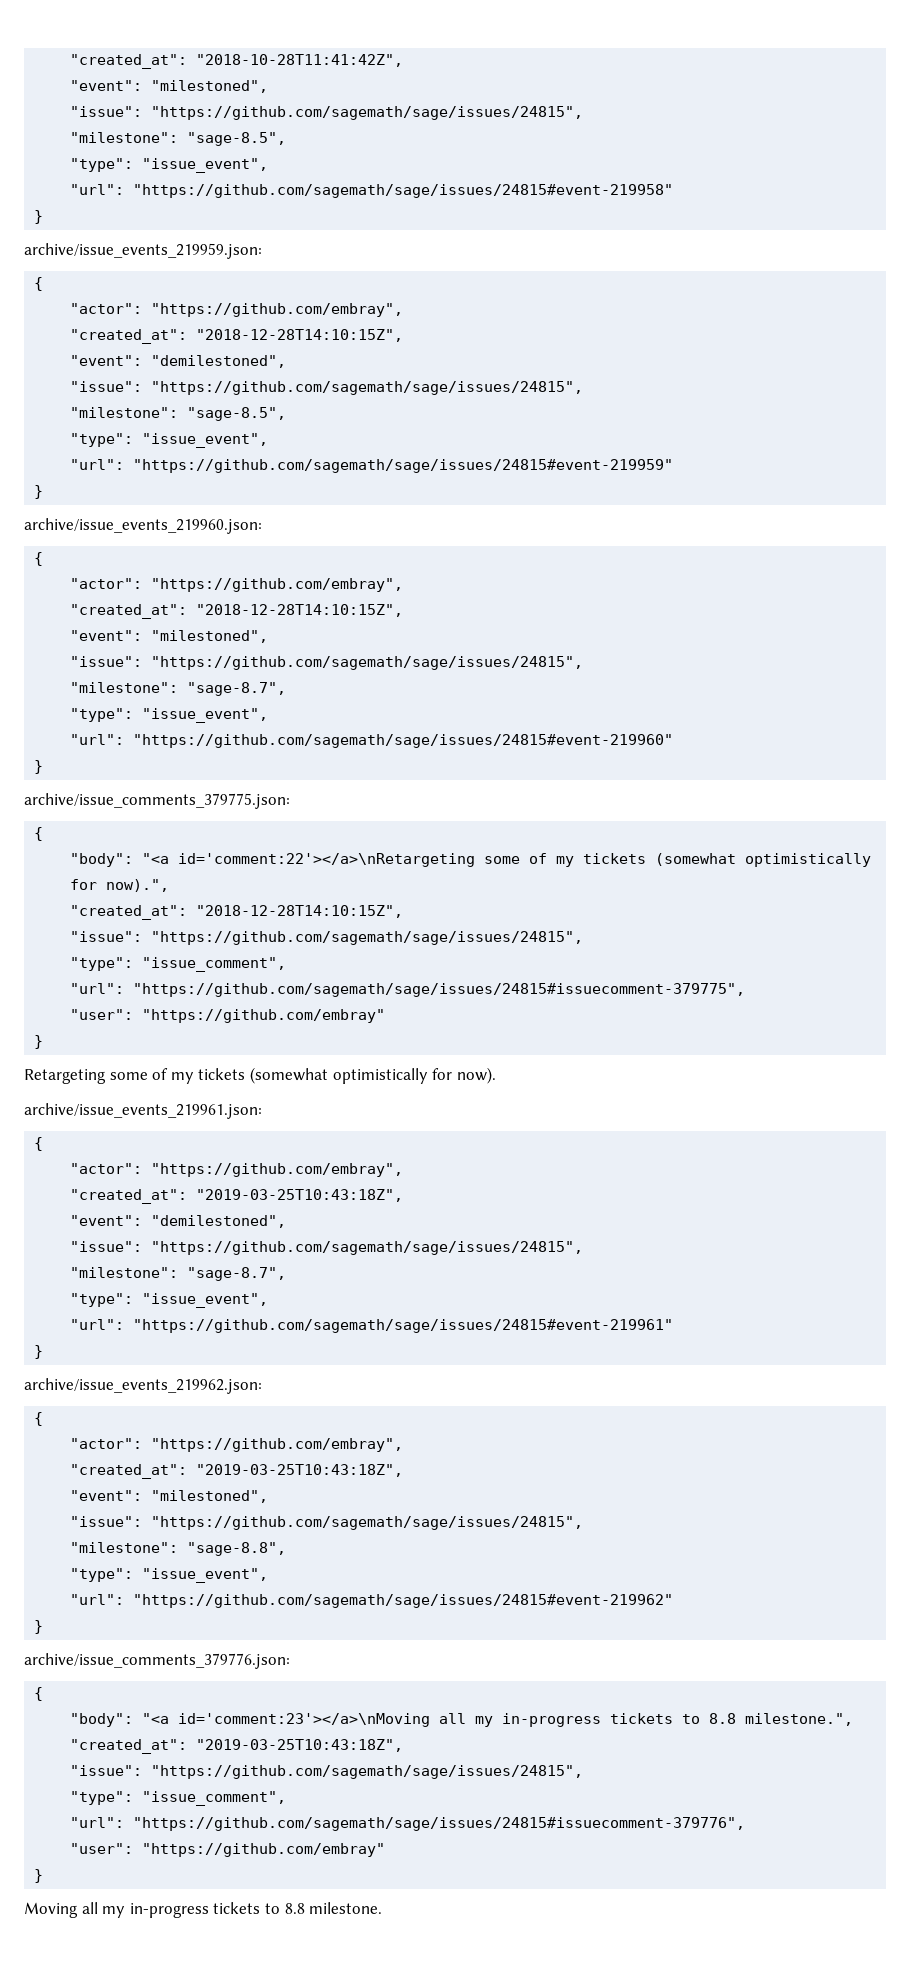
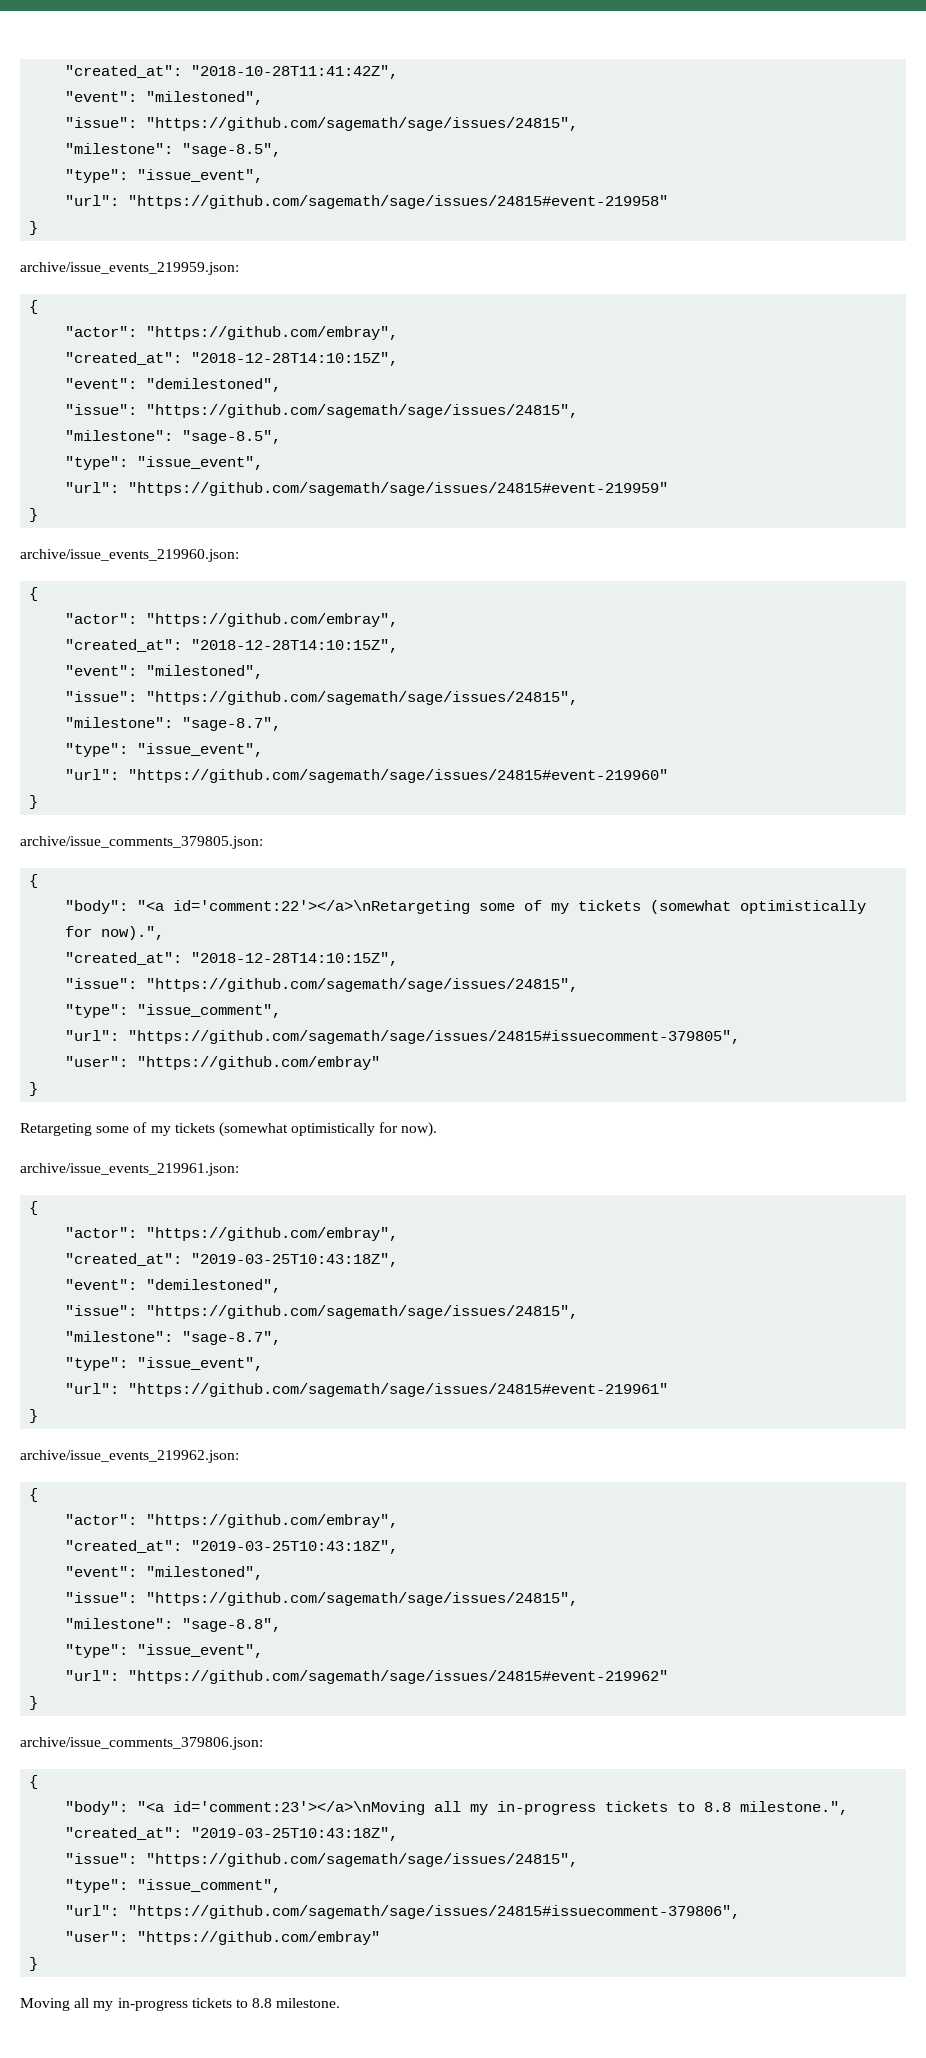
[24,793,290,809] archive/issue_comments_379775.json: -> [20,836,263,849] archive/issue_comments_379805.json:
[133,983,746,997] "https://github.com/sagemath/sage/issues/24815#issuecomment-379775", -> [128,1030,741,1044] "https://github.com/sagemath/sage/issues/24815#issuecomment-379805",
[24,1653,290,1669] archive/issue_comments_379776.json: -> [20,1737,263,1750] archive/issue_comments_379806.json:
[133,1817,746,1831] "https://github.com/sagemath/sage/issues/24815#issuecomment-379776", -> [128,1905,741,1919] "https://github.com/sagemath/sage/issues/24815#issuecomment-379806",

